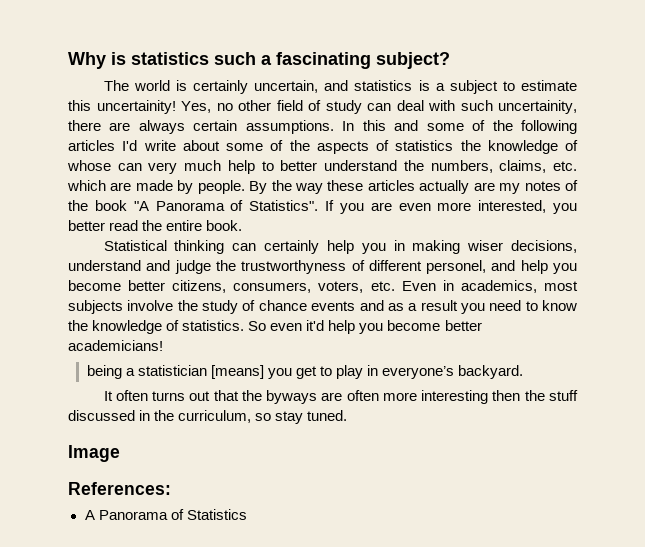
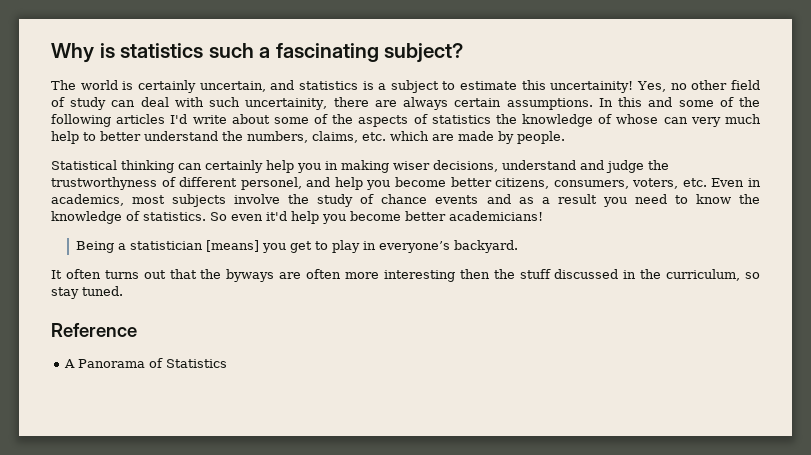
[249,180,578,194] [68,200,577,214] [68,220,243,231] By the way these articles actually are my notes of the book "A Panorama of Statistics". If you are even more interested, you better read the entire book. -> (565, 137) none
[86,365,122,379] being -> [76,241,115,253] Being
[68,445,120,462] [68,482,171,495] Image // References: -> [51,323,137,337] Reference

